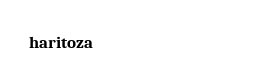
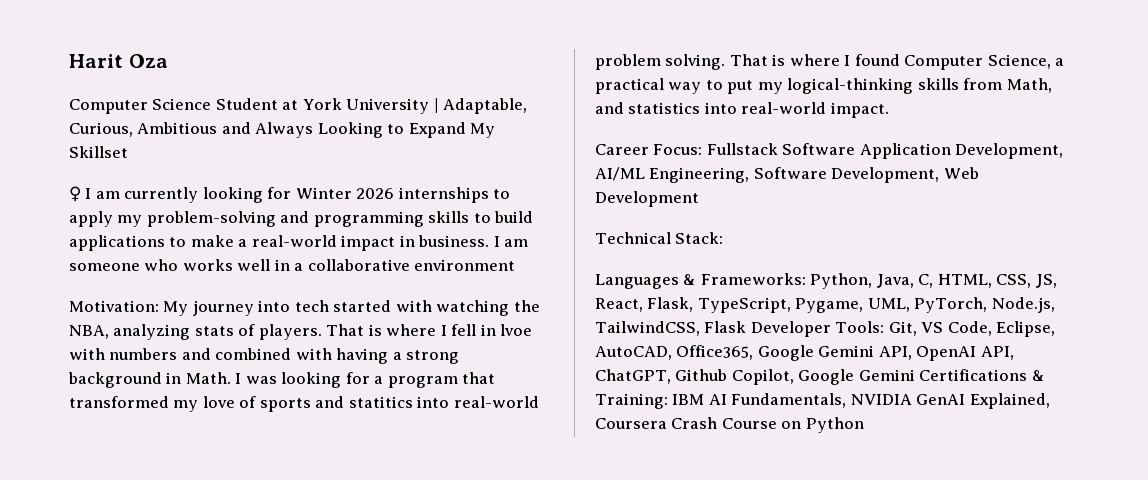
[29,36,93,48] haritoza -> [69,54,168,68] [69,98,528,114] [69,122,496,138] [69,146,128,158] [69,186,511,203] [69,211,534,227] [69,235,529,251] [69,259,516,271] [69,300,540,316] [69,324,533,340] [69,348,460,364] [68,372,496,388] [69,396,539,412] [595,54,1065,70] [595,78,1052,94] [595,102,889,118] [595,143,1064,159] [595,167,979,183] [595,191,699,207] [595,232,724,244] [595,273,1057,289] [595,297,1055,313] [595,321,1056,337] [595,345,1014,361] [595,369,1045,385] [595,393,1050,409] [595,417,864,433] Harit Oza // Computer Science Student at York University | Adaptable, Curious, Ambitious and Always Looking to Expand My Skillset // ♀ I am currently looking for Winter 2026 internships to apply my problem-solving and programming skills to build applications to make a real-world impact in business. I am someone who works well in a collaborative environment // Motivation: My journey into tech started with watching the NBA, analyzing stats of players. That is where I fell in lvoe with numbers and combined with having a strong background in Math. I was looking for a program that transformed my love of sports and statitics into real-world problem solving. That is where I found Computer Science, a practical way to put my logical-thinking skills from Math, and statistics into real-world impact. // Career Focus: Fullstack Software Application Development, AI/ML Engineering, Software Development, Web Development // Technical Stack: // Languages & Frameworks: Python, Java, C, HTML, CSS, JS, React, Flask, TypeScript, Pygame, UML, PyTorch, Node.js, TailwindCSS, Flask Developer Tools: Git, VS Code, Eclipse, AutoCAD, Office365, Google Gemini API, OpenAI API, ChatGPT, Github Copilot, Google Gemini Certifications & Training: IBM AI Fundamentals, NVIDIA GenAI Explained, Coursera Crash Course on Python

